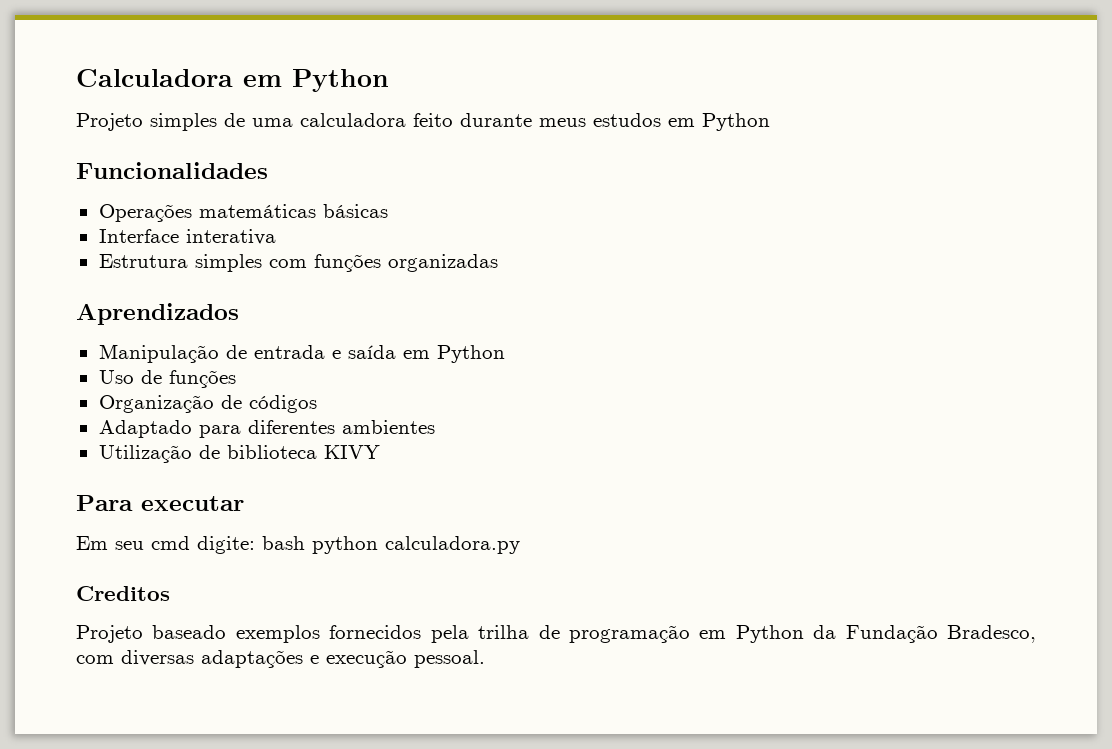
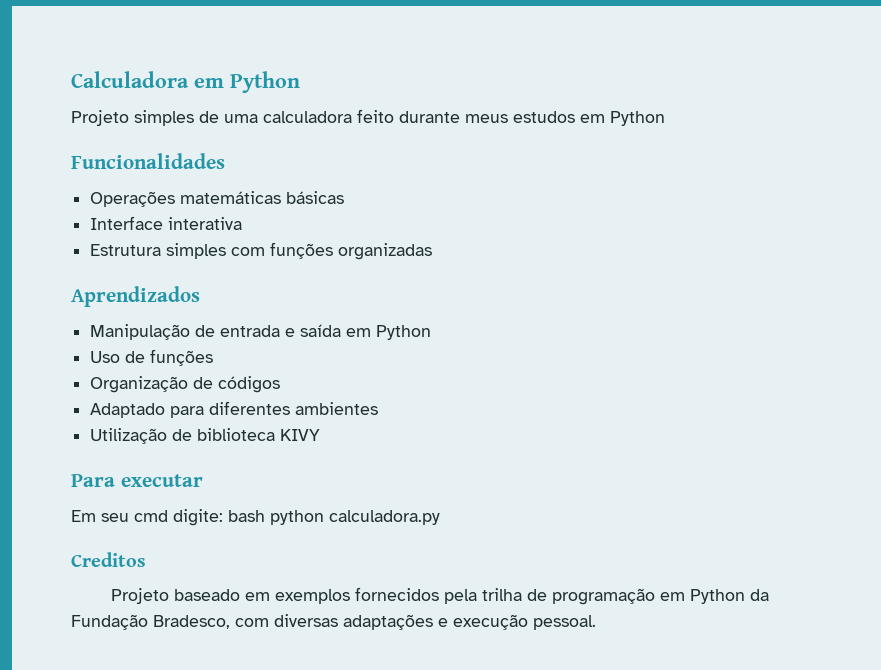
(227, 632) none -> [245,592,271,601] em

